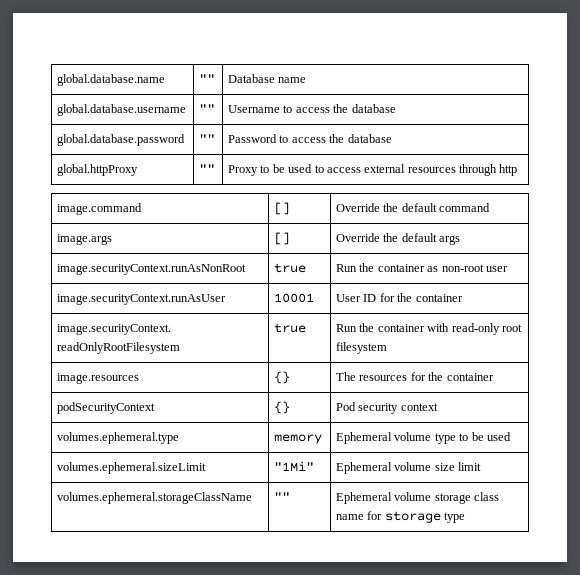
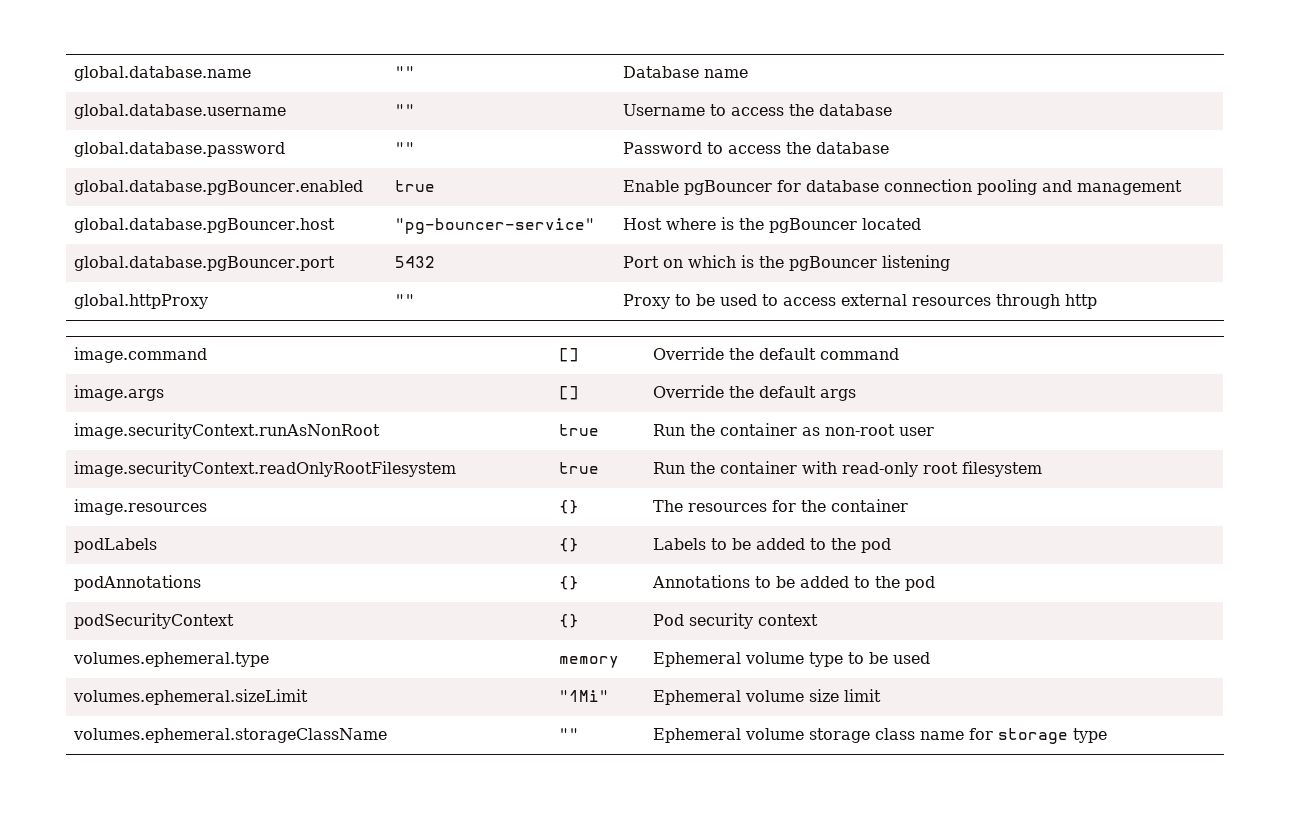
(392, 138) none -> [74,180,364,195] [395,180,436,192] [623,179,1183,195] [74,218,336,233] [395,218,596,234] [623,217,922,233] [74,256,336,271] [395,256,436,268] [623,255,951,271] // global.database.pgBouncer.enabled | true | Enable pgBouncer for database connection pooling and management // global.database.pgBouncer.host | "pg-bouncer-service" | Host where is the pgBouncer located // global.database.pgBouncer.port | 5432 | Port on which is the pgBouncer listening
[57,294,227,305] [274,293,315,303] [336,293,463,302] // image.securityContext.runAsUser | 10001 | User ID for the container -> (935, 431) none
(494, 377) none -> [74,538,158,553] [559,538,580,552] [653,538,892,553] [74,575,202,591] [559,576,580,590] [652,575,936,591] // podLabels | {} | Labels to be added to the pod // podAnnotations | {} | Annotations to be added to the pod

